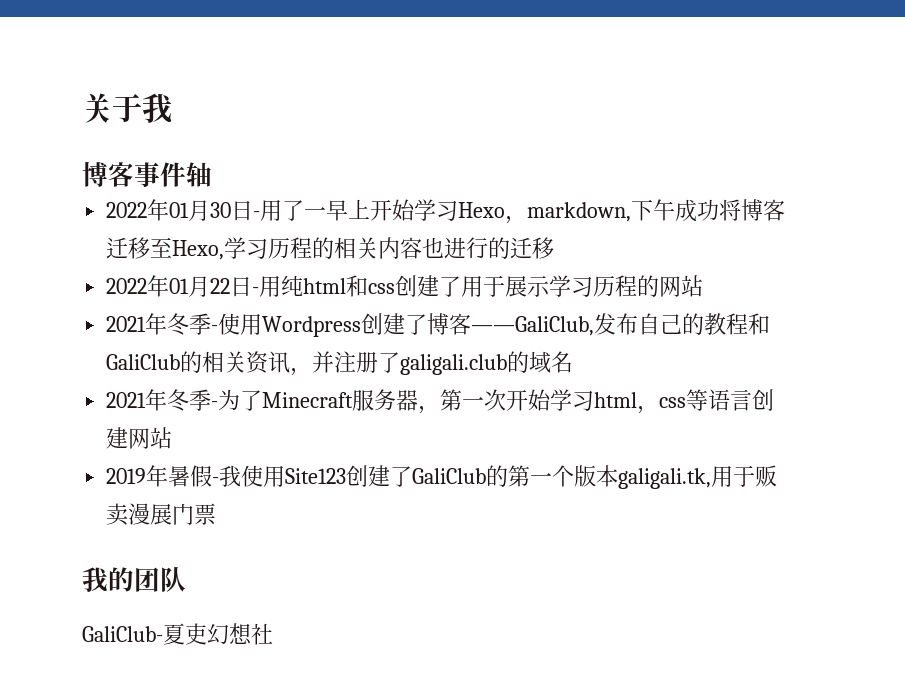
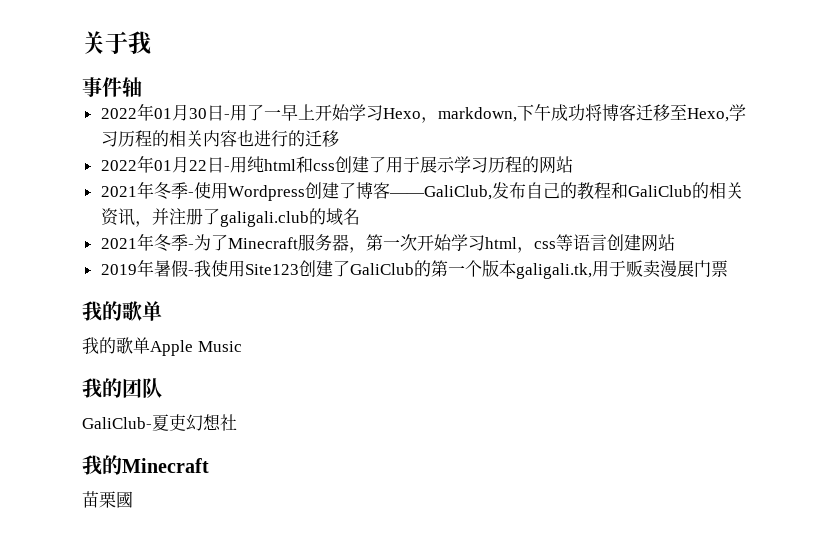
[82,161,134,187] 博客 -> (151, 43) none
(217, 514) none -> [82,301,162,321] [82,337,242,356] // 我的歌单 // 我的歌单Apple Music
(273, 634) none -> [82,455,209,475] [82,491,133,508] // 我的Minecraft // 苗栗國

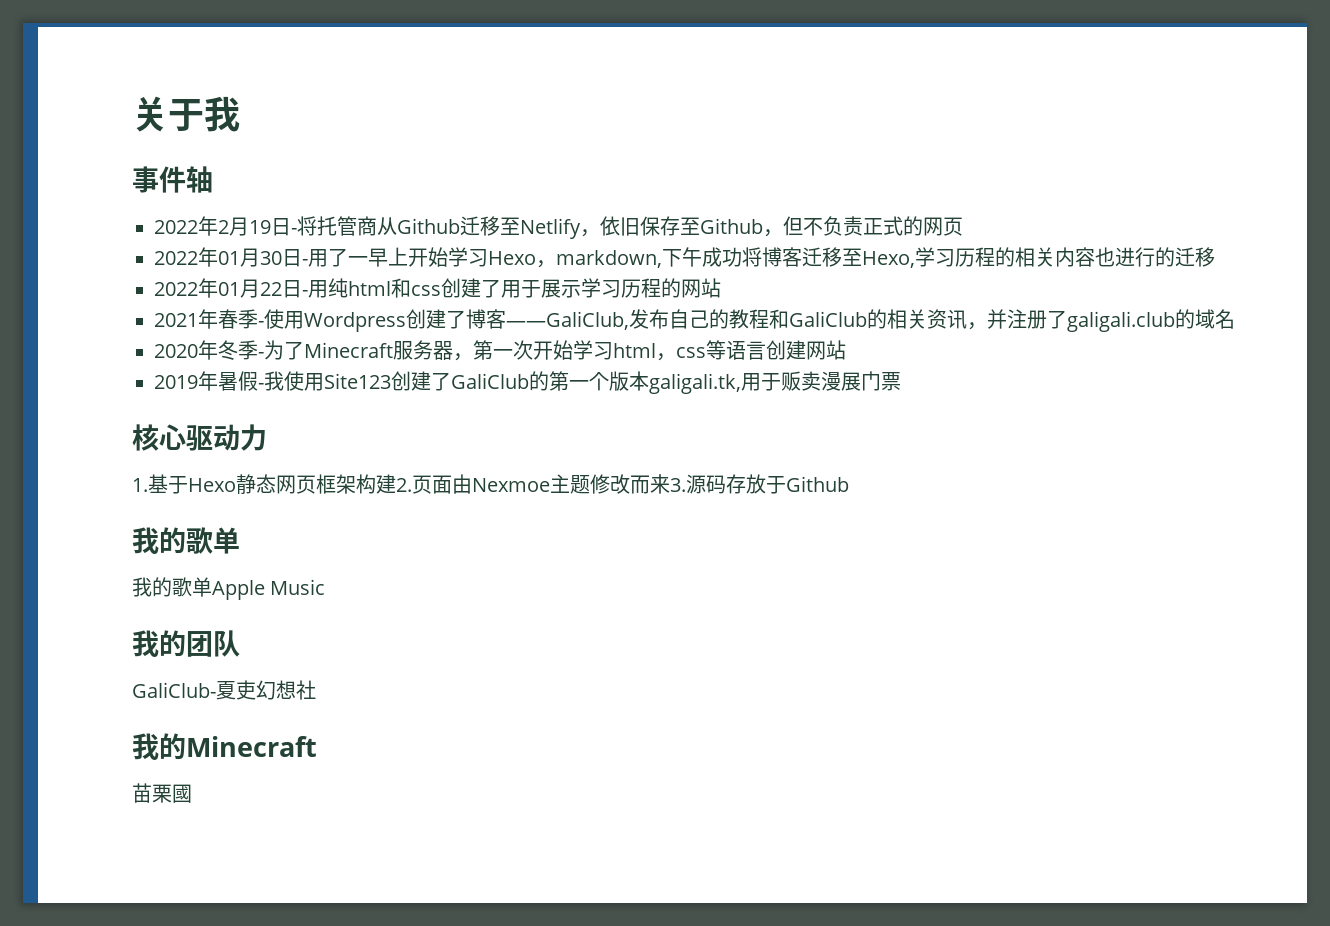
(142, 87) none -> [154,216,963,239] // 2022年2月19日-将托管商从Github迁移至Netlify，依旧保存至Github，但不负责正式的网页
[153,182,171,200] 冬 -> [218,309,238,329] 春
[100,238,137,249] 2021 -> [154,344,198,358] 2020
(728, 268) none -> [132,424,267,451] [132,474,849,494] // 核心驱动力 // 1.基于Hexo静态网页框架构建2.页面由Nexmoe主题修改而来3.源码存放于Github

